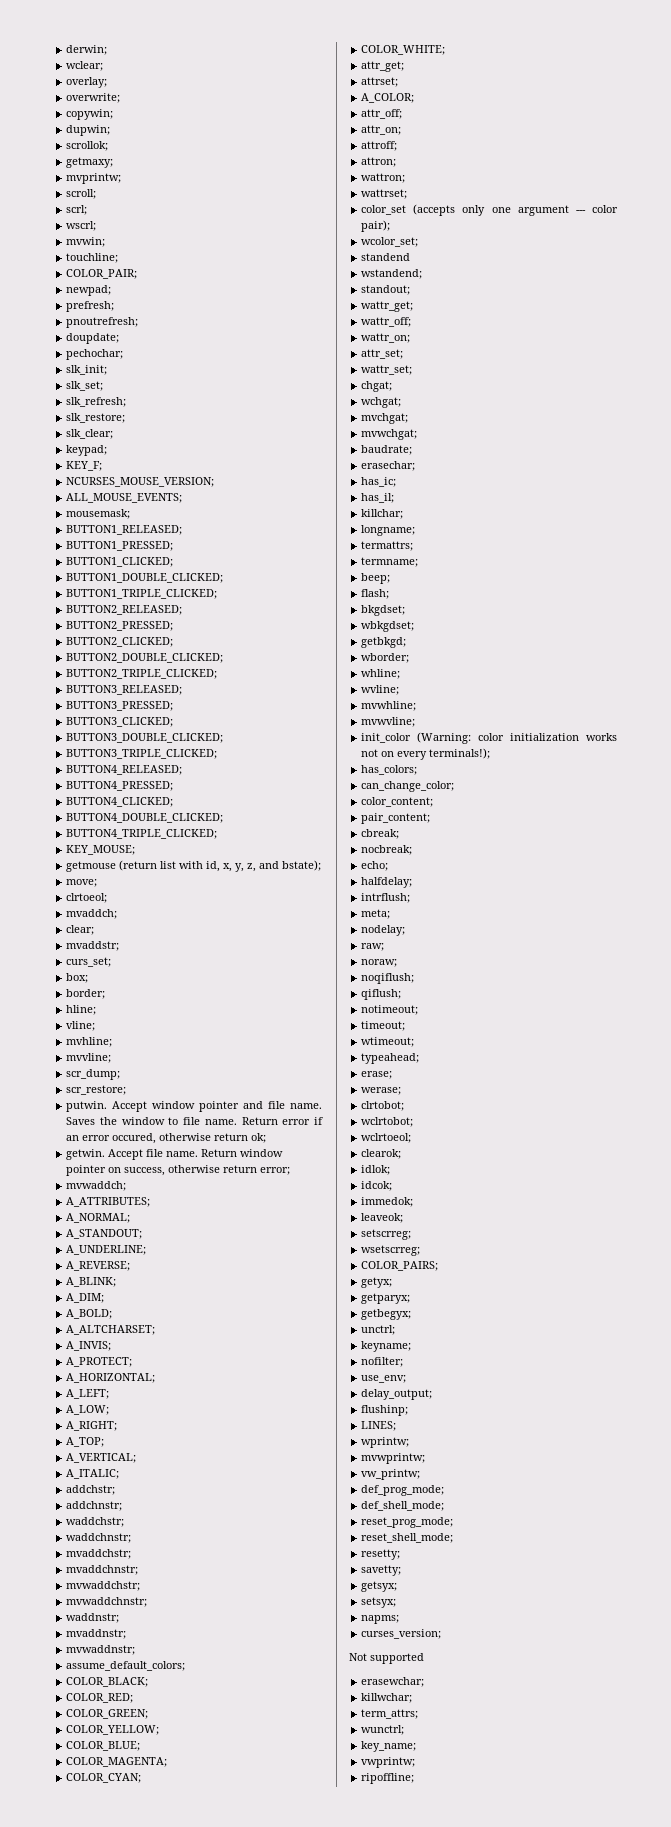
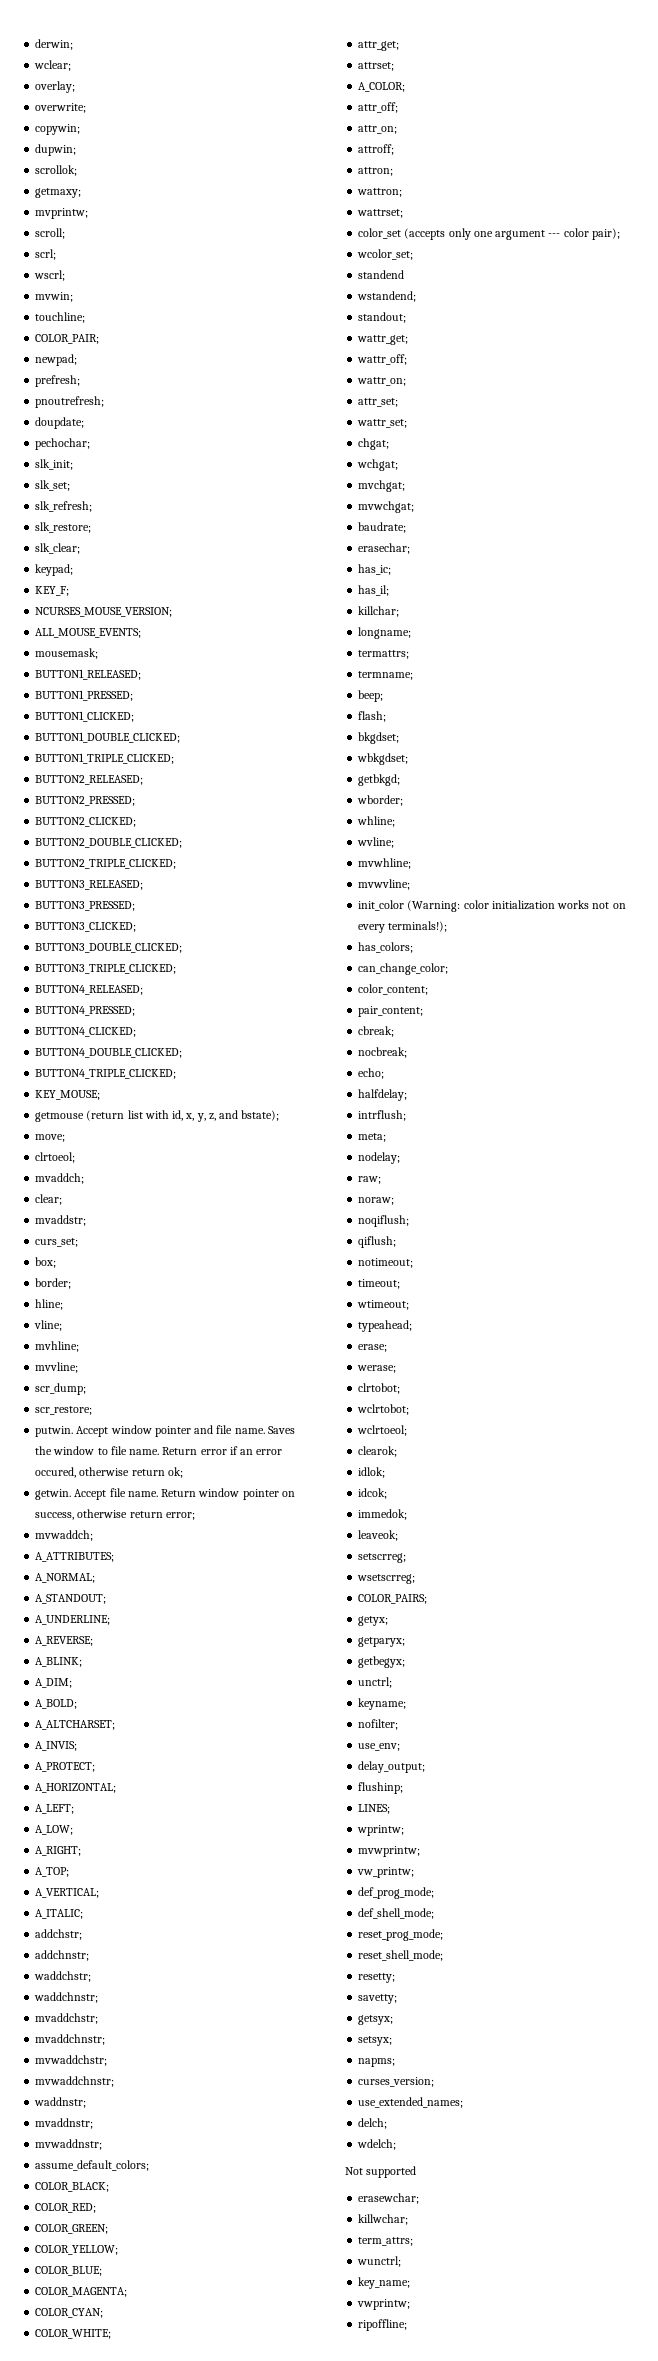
(442, 1634) none -> [358,2097,464,2108] [358,2118,388,2129] [357,2139,397,2150] // use_extended_names; // delch; // wdelch;

